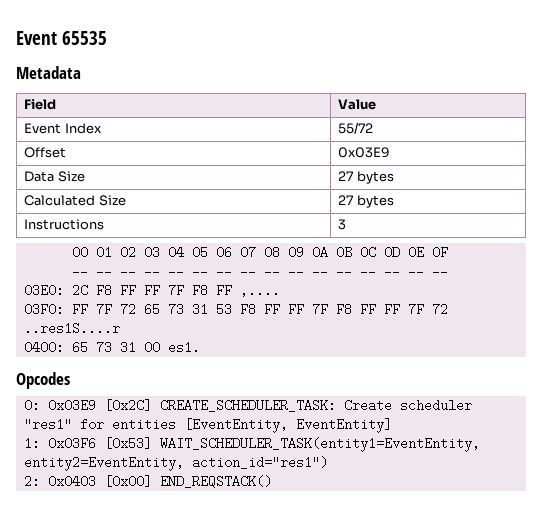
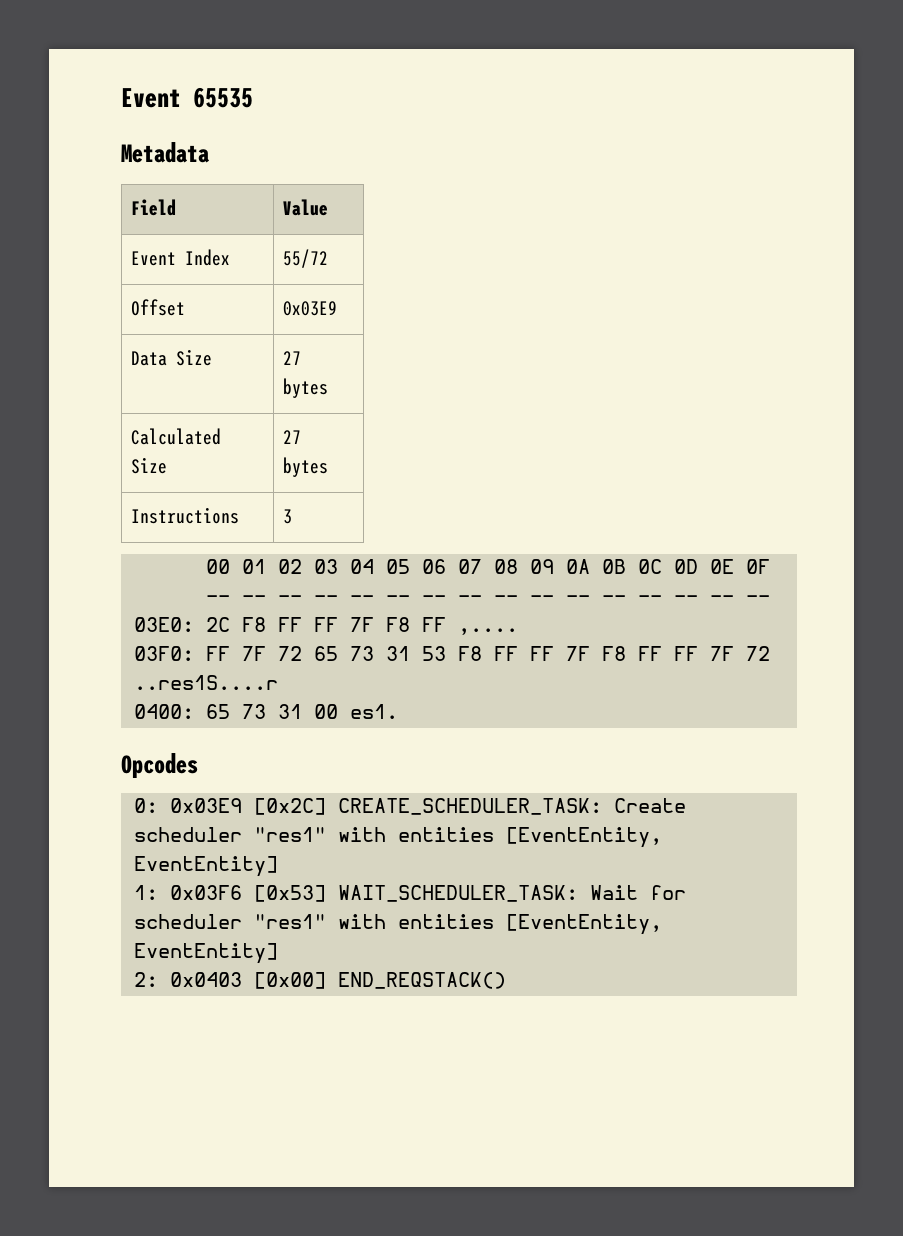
[79,418,104,431] for -> [337,827,386,842] with
[159,437,480,452] [23,456,328,471] WAIT_SCHEDULER_TASK(entity1=EventEntity, entity2=EventEntity, action_id="res1") -> [337,885,686,902] [133,914,662,935] [133,943,278,964] WAIT_SCHEDULER_TASK: Wait for scheduler "res1" with entities [EventEntity, EventEntity]

